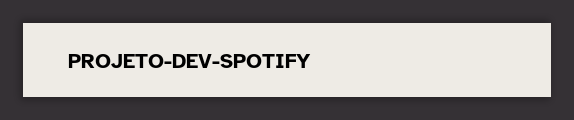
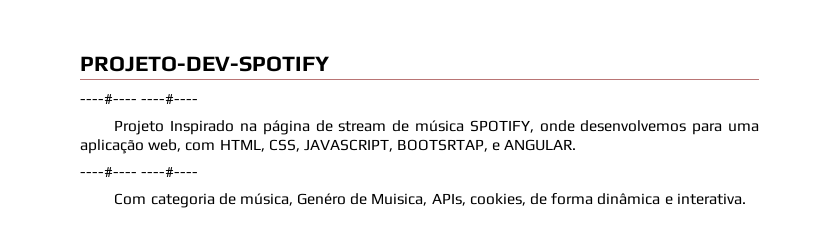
(311, 61) none -> [80,94,199,104] [114,120,759,135] [80,139,577,154] [80,167,199,177] [114,193,746,208] // ----#---- ----#---- // Projeto Inspirado na página de stream de música SPOTIFY, onde desenvolvemos para uma aplicação web, com HTML, CSS, JAVASCRIPT, BOOTSRTAP, e ANGULAR. // ----#---- ----#---- // Com categoria de música, Genéro de Muisica, APIs, cookies, de forma dinâmica e interativa.

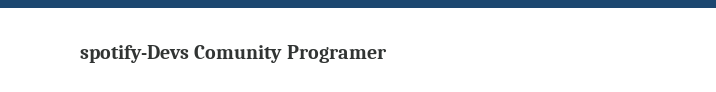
[80,56,329,72] [80,94,199,104] [114,120,759,135] [80,139,577,154] [80,167,199,177] [114,193,746,208] PROJETO-DEV-SPOTIFY // ----#---- ----#---- // Projeto Inspirado na página de stream de música SPOTIFY, onde desenvolvemos para uma aplicação web, com HTML, CSS, JAVASCRIPT, BOOTSRTAP, e ANGULAR. // ----#---- ----#---- // Com categoria de música, Genéro de Muisica, APIs, cookies, de forma dinâmica e interativa. -> [80,45,387,63] spotify-Devs Comunity Programer

